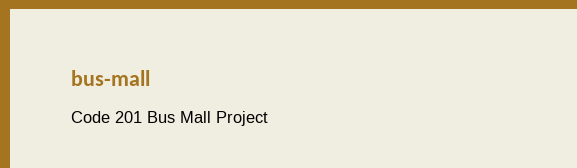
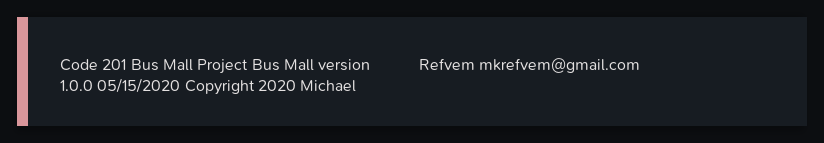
[71,70,150,86] bus-mall // -> (60, 65) none
(268, 118) none -> [251,59,371,71] [60,78,357,95] [419,58,641,73] Bus Mall version 1.0.0 05/15/2020 Copyright 2020 Michael Refvem mkrefvem@gmail.com

